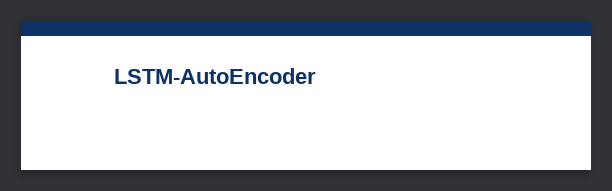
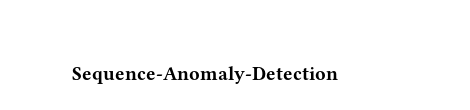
[114,68,316,84] LSTM-AutoEncoder -> [72,66,338,84] Sequence-Anomaly-Detection

